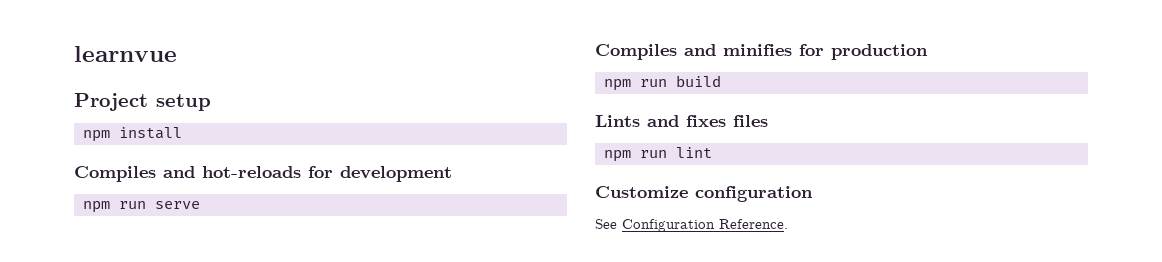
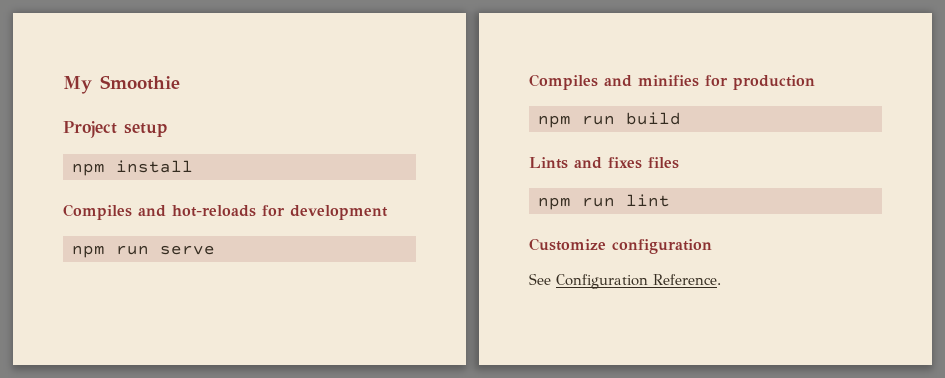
[74,46,177,62] learnvue -> [63,75,180,94] My Smoothie

